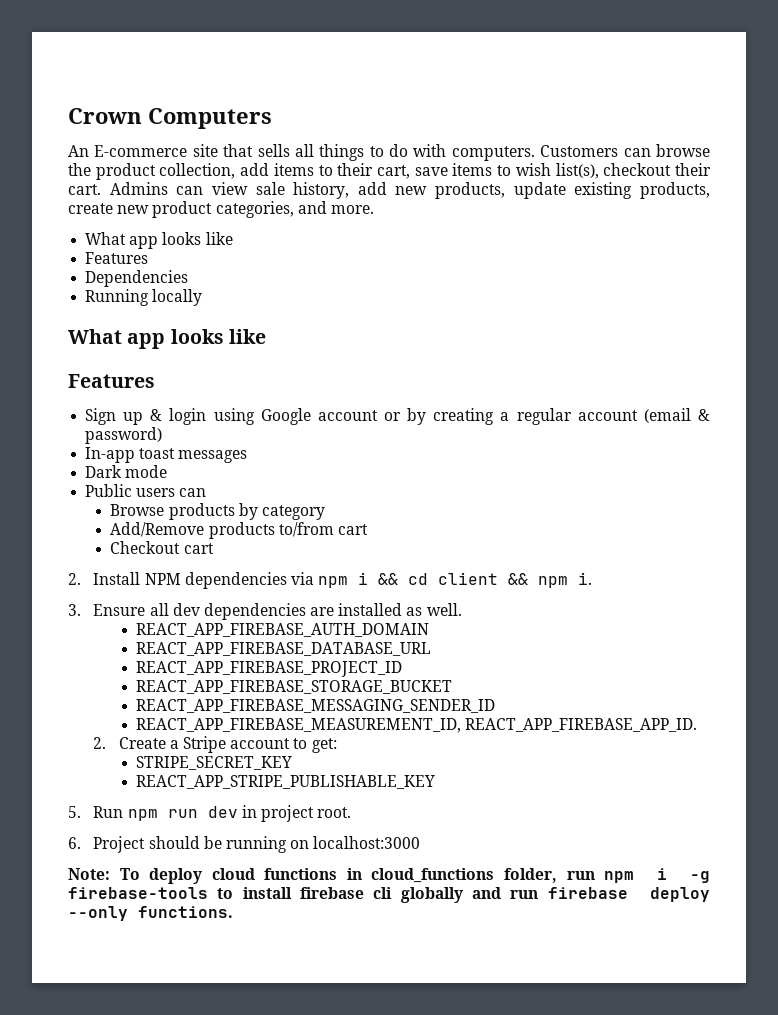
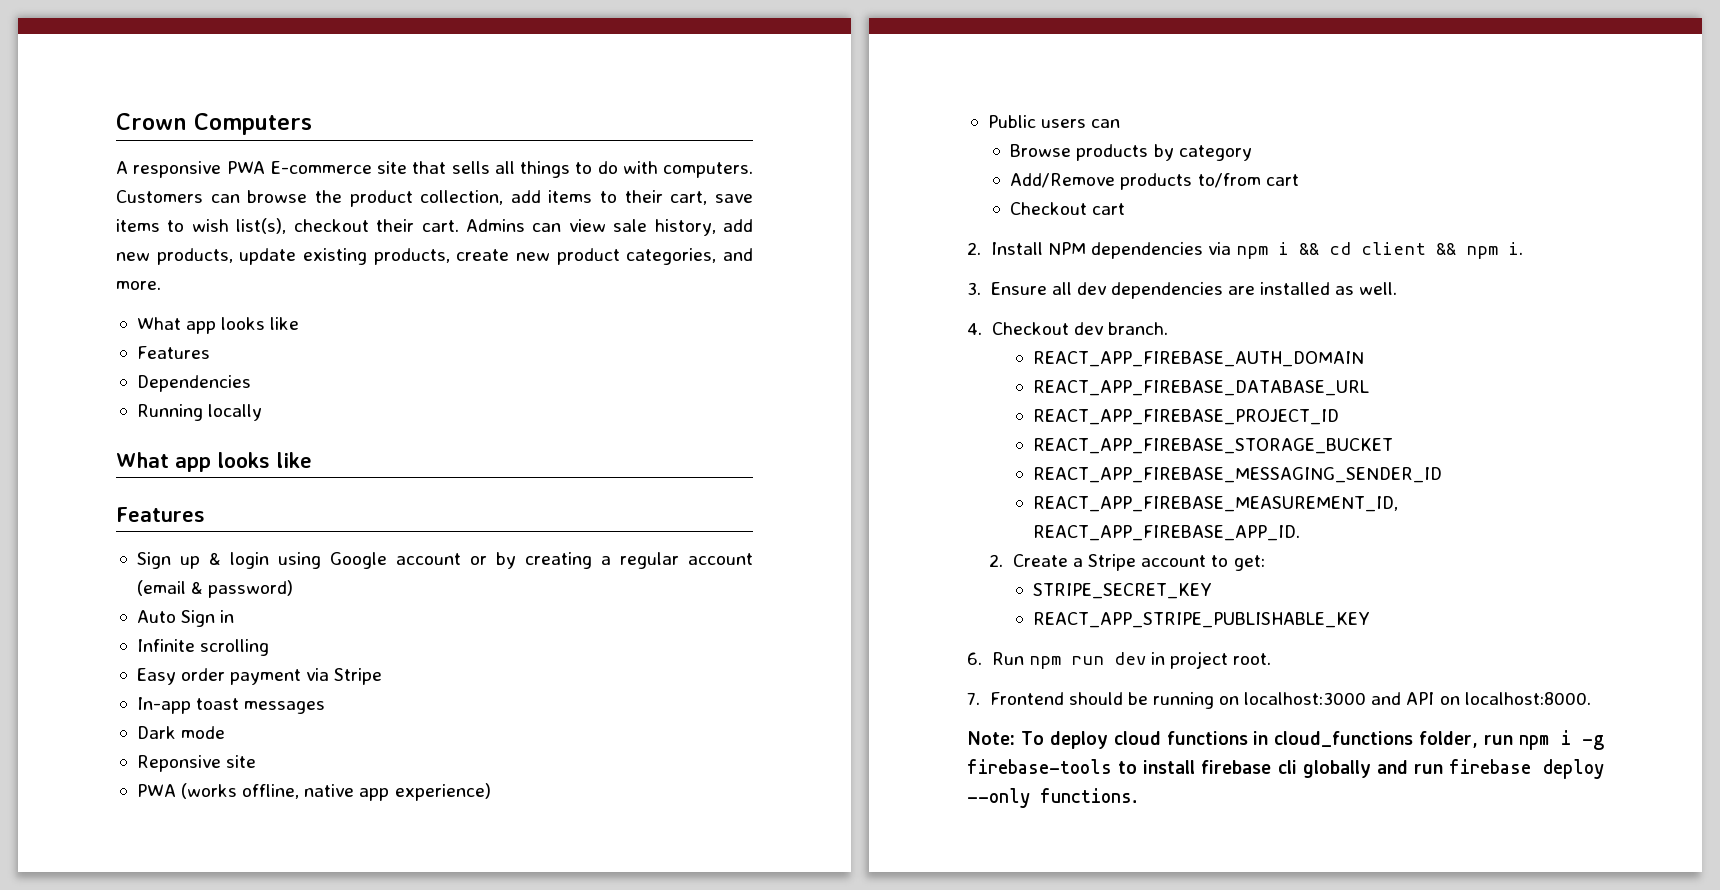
[68,145,89,157] An -> [116,161,266,178] A responsive PWA
(163, 435) none -> [136,610,235,627] [136,639,270,656] [136,668,383,685] // Auto Sign in // Infinite scrolling // Easy order payment via Stripe
(168, 471) none -> [136,755,257,772] [136,783,491,801] // Reponsive site // PWA (works offline, native app experience)
(462, 609) none -> [967,322,1168,335] // 4. Checkout dev branch.
[68,806,81,818] 5. -> [967,652,982,665] 6.
[68,836,146,853] 6. Project -> [967,692,1064,705] 7. Frontend
(421, 842) none -> [1371,692,1591,705] and API on localhost:8000.

